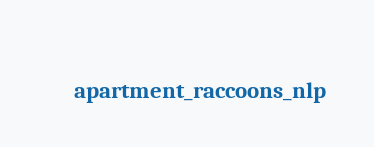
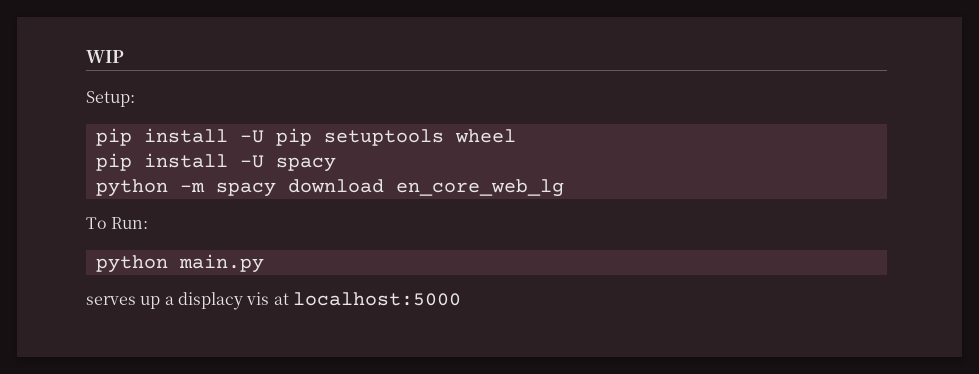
[74,82,326,103] apartment_raccoons_nlp -> [86,50,124,63] [86,91,135,107] [95,128,516,146] [95,153,336,172] [95,179,564,197] [86,217,149,229] [95,254,264,273] [86,292,461,310] WIP // Setup: // pip install -U pip setuptools wheel // pip install -U spacy // python -m spacy download en_core_web_lg // To Run: // python main.py // serves up a displacy vis at localhost:5000

